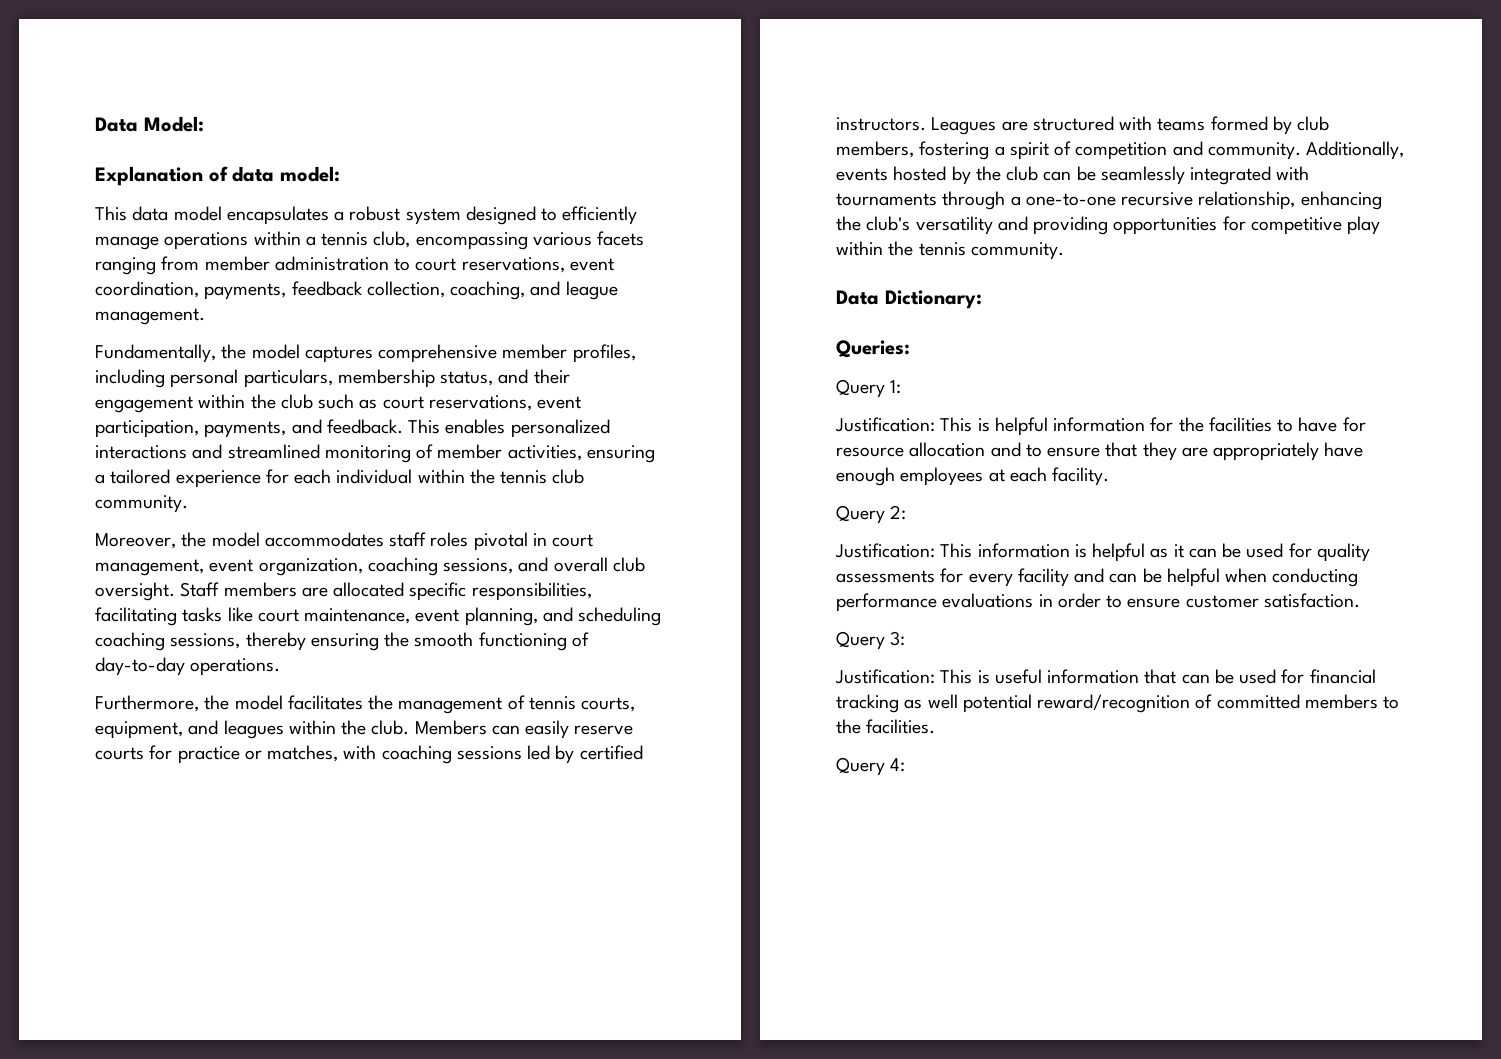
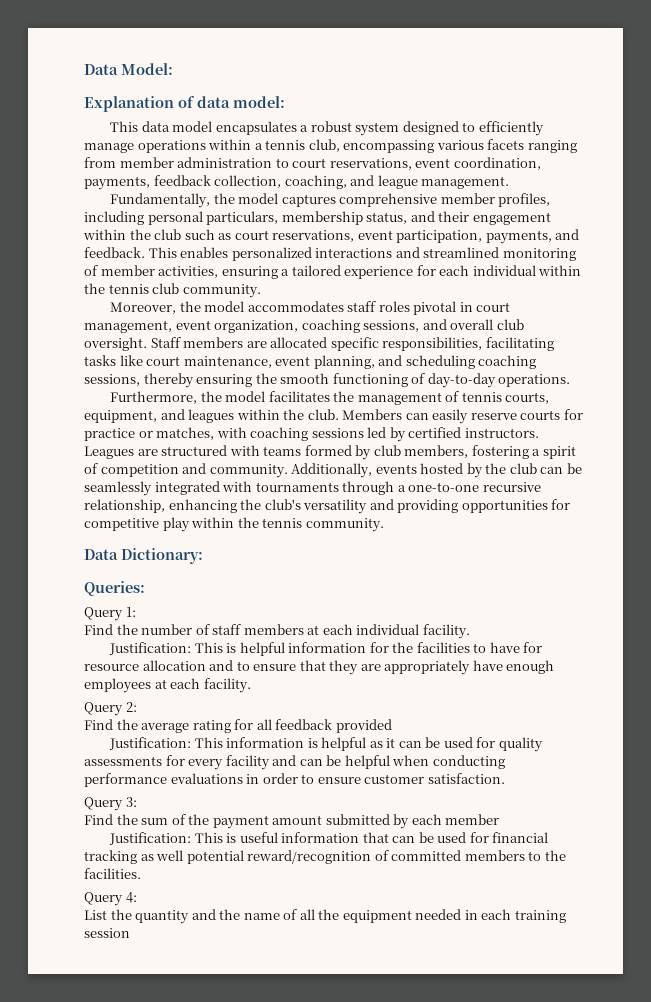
(902, 387) none -> [84,624,470,639] // Find the number of staff members at each individual facility.
(907, 512) none -> [84,719,392,733] // Find the average rating for all feedback provided
(906, 638) none -> [84,814,500,829] // Find the sum of the payment amount submitted by each member
(906, 765) none -> [84,909,566,924] [84,928,130,938] // List the quantity and the name of all the equipment needed in each training session

